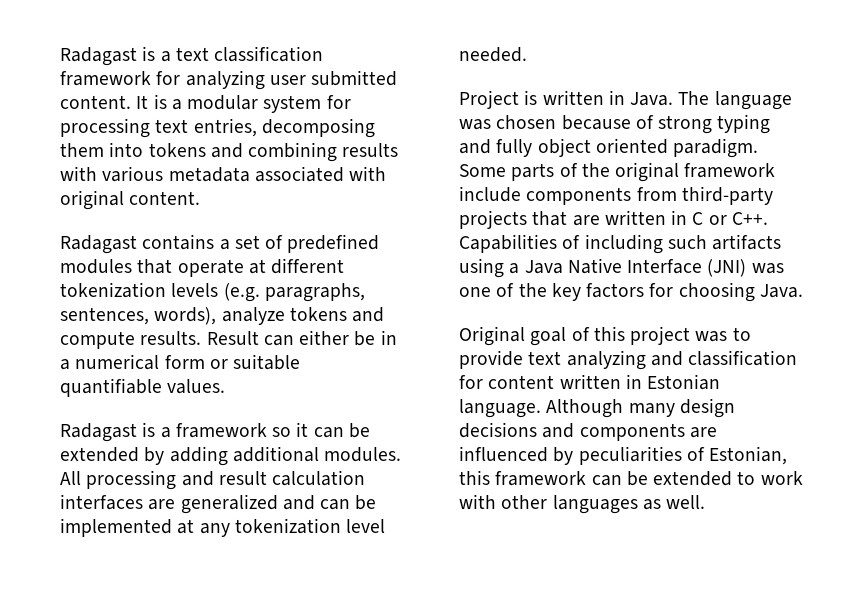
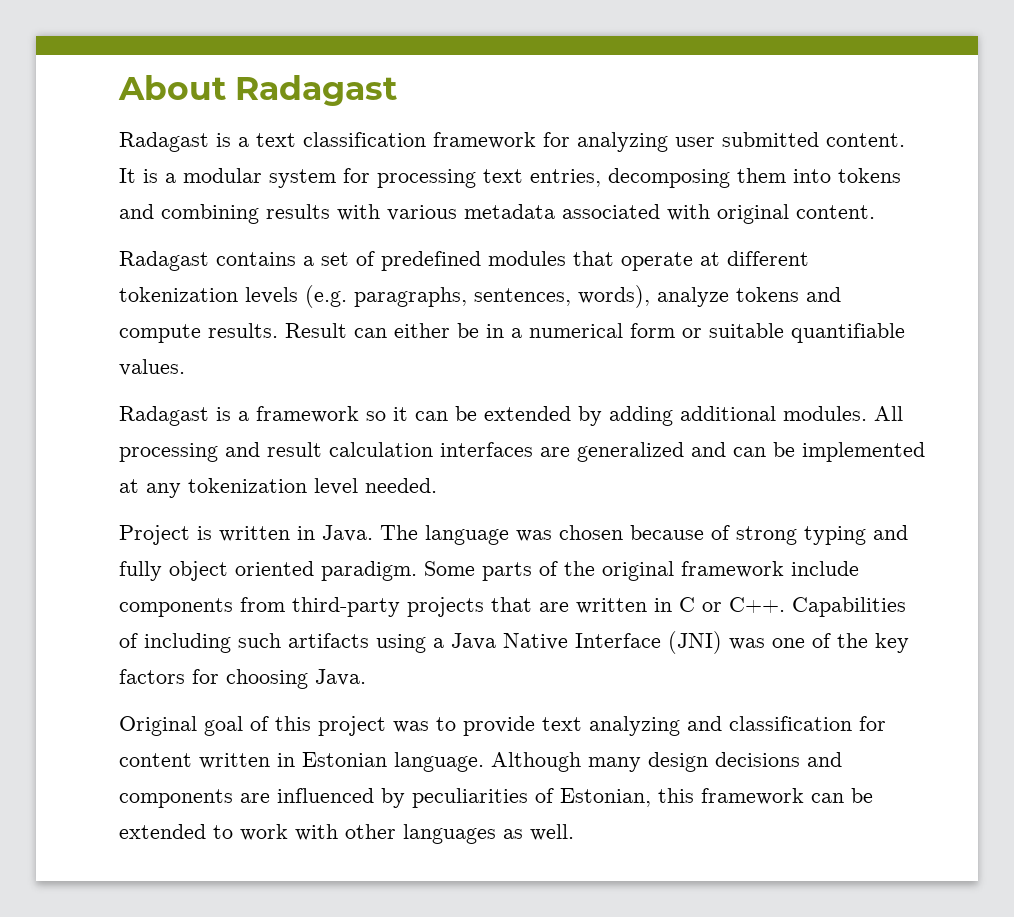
(60, 56) none -> [118,75,397,106] About Radagast //

